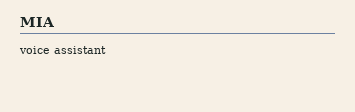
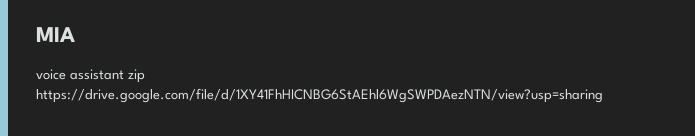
(106, 50) none -> [128,69,145,83] [36,88,603,103] zip https://drive.google.com/file/d/1XY41FhHICNBG6StAEhl6WgSWPDAezNTN/view?usp=sharing

